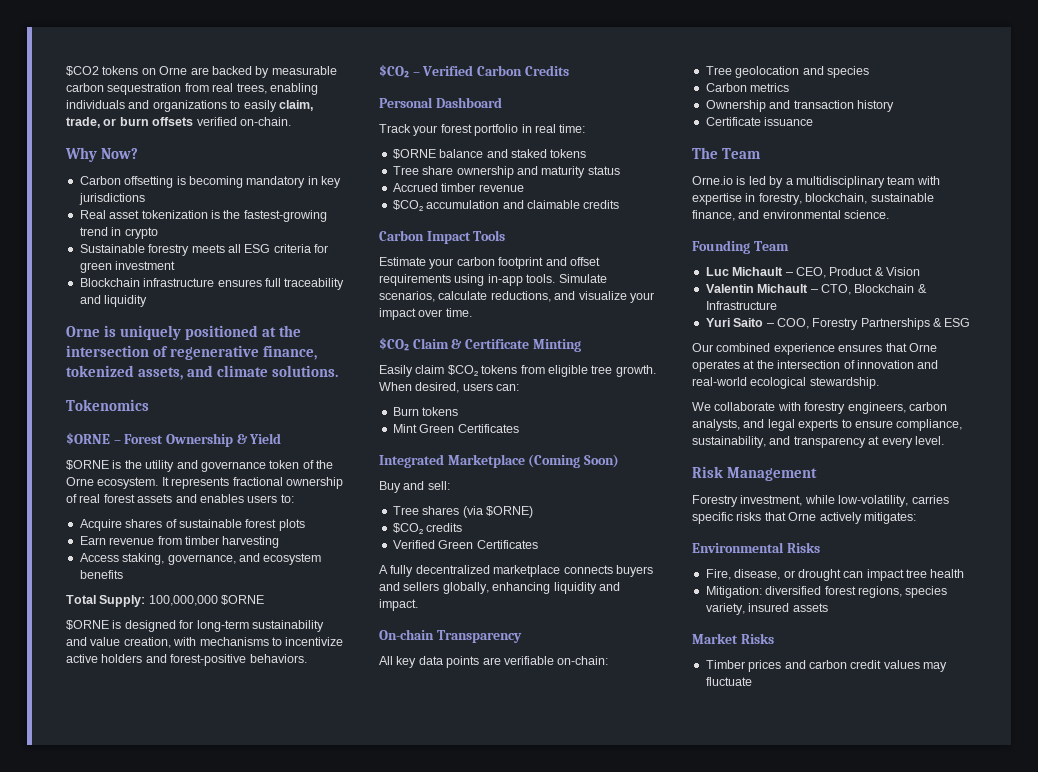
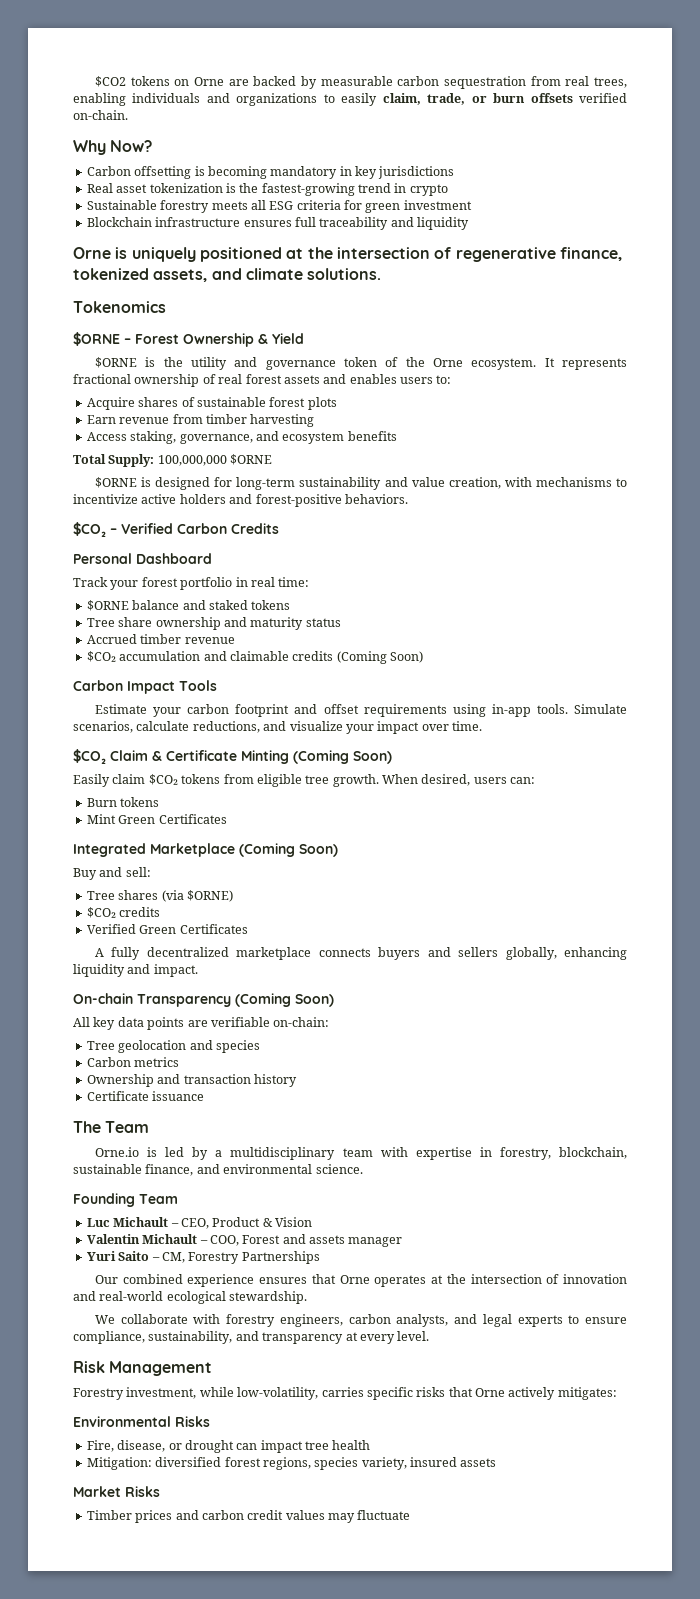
(620, 204) none -> [336,651,423,664] (Coming Soon)
(581, 345) none -> [293,750,392,764] (Coming Soon)
(522, 636) none -> [235,993,334,1007] (Coming Soon)
[820,284,927,295] [705,301,777,310] CTO, Blockchain & Infrastructure -> [209,1234,403,1247] COO, Forest and assets manager
[776,318,809,329] COO, -> [161,1252,185,1263] CM,
[933,318,971,327] & ESG -> (320, 1257) none

